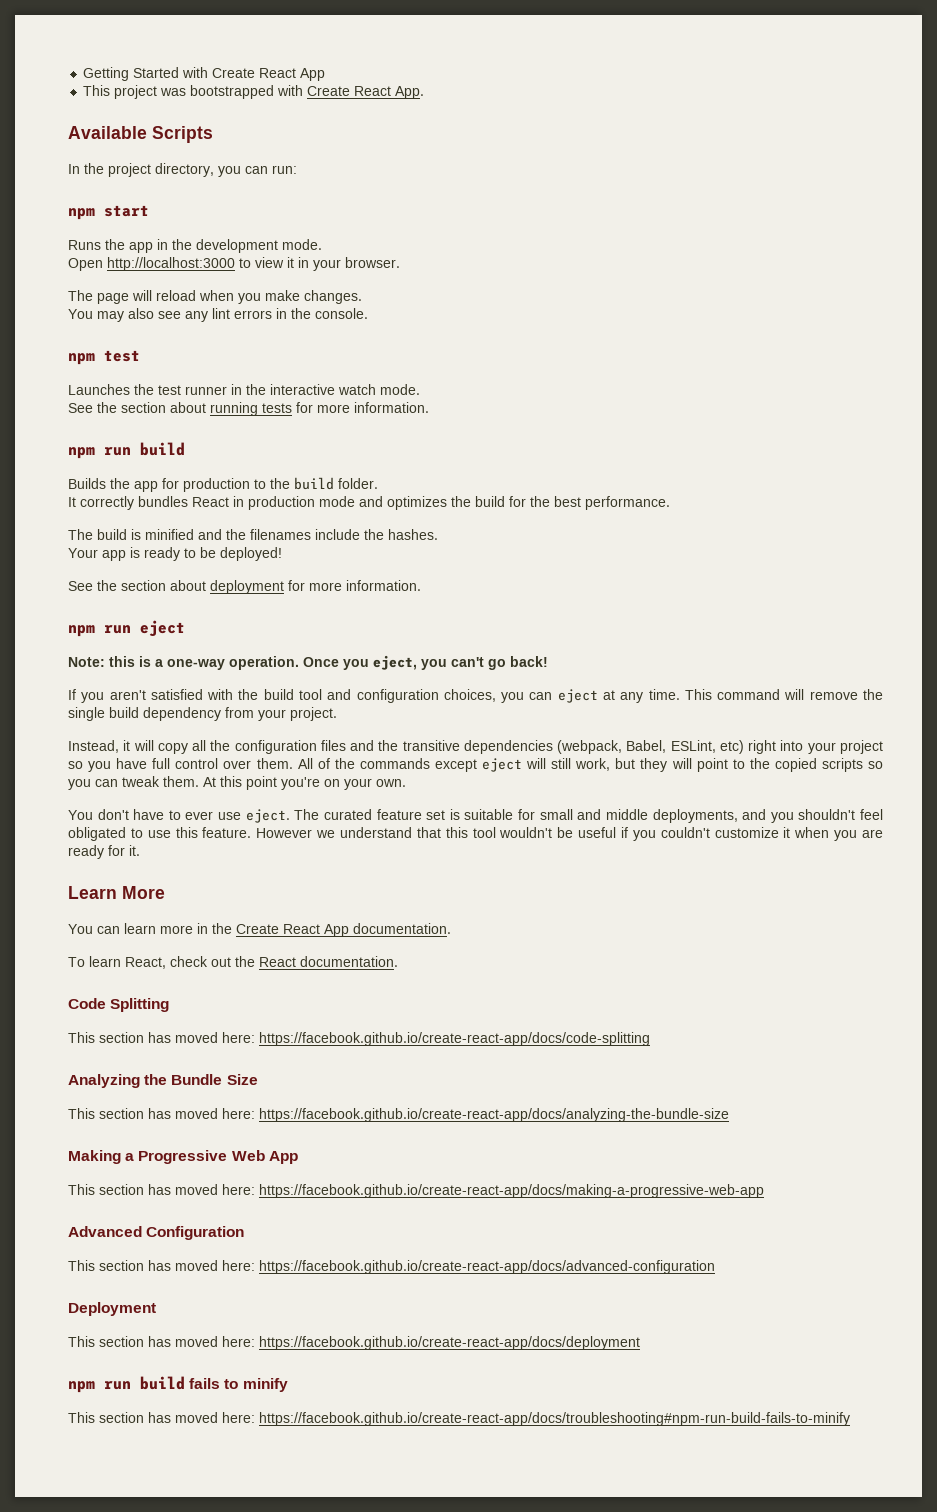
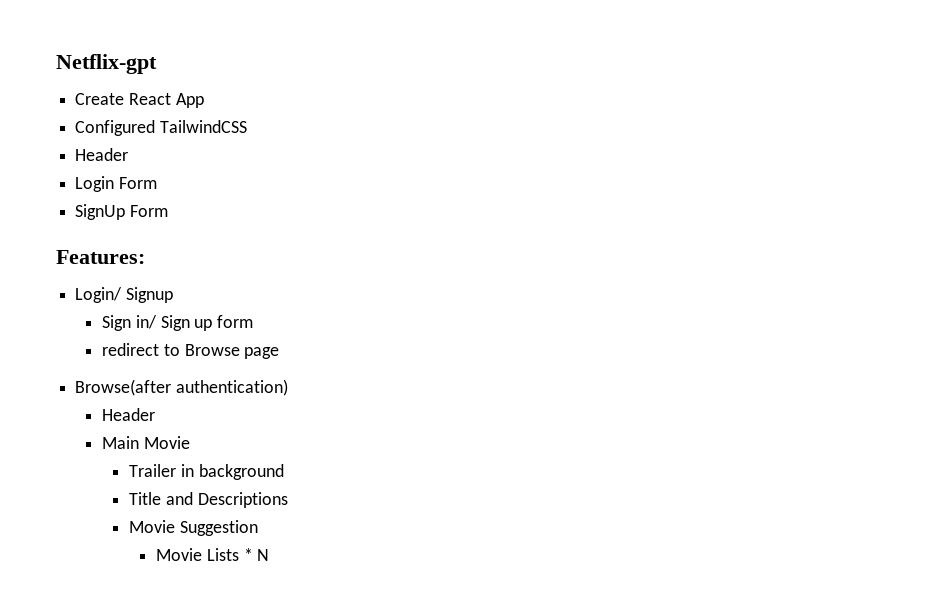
[83,67,209,81] Getting Started with -> [56,54,157,74] Netflix-gpt //
[83,85,425,99] [68,126,213,143] [68,163,297,177] [68,205,149,220] [68,239,322,253] [68,257,400,271] [68,290,362,304] [68,308,368,322] [68,350,140,365] [68,384,420,395] [68,402,429,416] [68,442,185,459] [68,477,378,492] [68,496,670,510] [68,529,438,540] [68,547,282,561] [68,580,421,594] [68,620,185,637] [68,655,548,670] [68,689,884,703] [68,707,337,721] [68,740,884,754] [68,758,884,772] [68,776,406,790] [68,809,883,823] [68,827,884,841] [68,845,140,859] [68,886,165,899] [68,923,451,937] [68,956,398,969] [68,998,170,1012] [68,1032,650,1046] [68,1074,258,1088] [68,1108,729,1122] [68,1150,298,1164] [68,1184,764,1198] [68,1226,245,1240] [68,1260,715,1274] [68,1302,156,1316] [68,1336,640,1350] [68,1376,288,1393] [68,1412,850,1426] This project was bootstrapped with Create React App. // Available Scripts // In the project directory, you can run: // npm start // Runs the app in the development mode. // Open http://localhost:3000 to view it in your browser. // The page will reload when you make changes. // You may also see any lint errors in the console. // npm test // Launches the test runner in the interactive watch mode. // See the section about running tests for more information. // npm run build // Builds the app for production to the build folder. // It correctly bundles React in production mode and optimizes the build for the best performance. // The build is minified and the filenames include the hashes. // Your app is ready to be deployed! // See the section about deployment for more information. // npm run eject // Note: this is a one-way operation. Once you eject, you can't go back! // If you aren't satisfied with the build tool and configuration choices, you can eject at any time. This command will remove the single build dependency from your project. // Instead, it will copy all the configuration files and the transitive dependencies (webpack, Babel, ESLint, etc) right into your project so you have full control over them. All of the commands except eject will still work, but they will point to the copied scripts so you can tweak them. At this point you're on your own. // You don't have to ever use eject. The curated feature set is suitable for small and middle deployments, and you shouldn't feel obligated to use this feature. However we understand that this tool wouldn't be useful if you couldn't customize it when you are ready for it. // Learn More // You can learn more in the Create React App documentation. // To learn React, check out the React documentation. // Code Splitting // This section has moved here: https://facebook.github.io/create-react-app/docs/code-splitting // Analyzing the Bundle Size // This section has moved here: https://facebook.github.io/create-react-app/docs/analyzing-the-bundle-size // Making a Progressive Web App // This section has moved here: https://facebook.github.io/create-react-app/docs/making-a-progressive-web-app // Advanced Configuration // This section has moved here: https://facebook.github.io/create-react-app/docs/advanced-configuration // Deployment // This section has moved here: https://facebook.github.io/create-react-app/docs/deployment // npm run build fails to minify // This section has moved here: https://facebook.github.io/create-react-app/docs/troubleshooting#npm-run-build-fails-to-minify -> [75,120,247,136] [75,148,129,161] [75,176,157,192] [75,204,168,220] [56,250,145,264] [75,287,173,303] [102,315,254,331] [102,343,280,359] [75,379,288,396] [102,408,156,421] [102,436,190,449] [129,464,284,480] [129,492,288,508] [129,520,258,536] [156,548,270,561] Configured TailwindCSS // Header // Login Form // SignUp Form // Features: // Login/ Signup // Sign in/ Sign up form // redirect to Browse page // Browse(after authentication) // Header // Main Movie // Trailer in background // Title and Descriptions // Movie Suggestion // Movie Lists * N

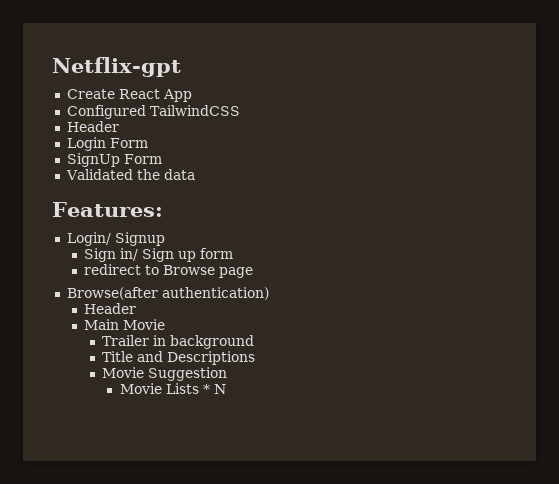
(168, 211) none -> [65,169,195,180] // Validated the data

